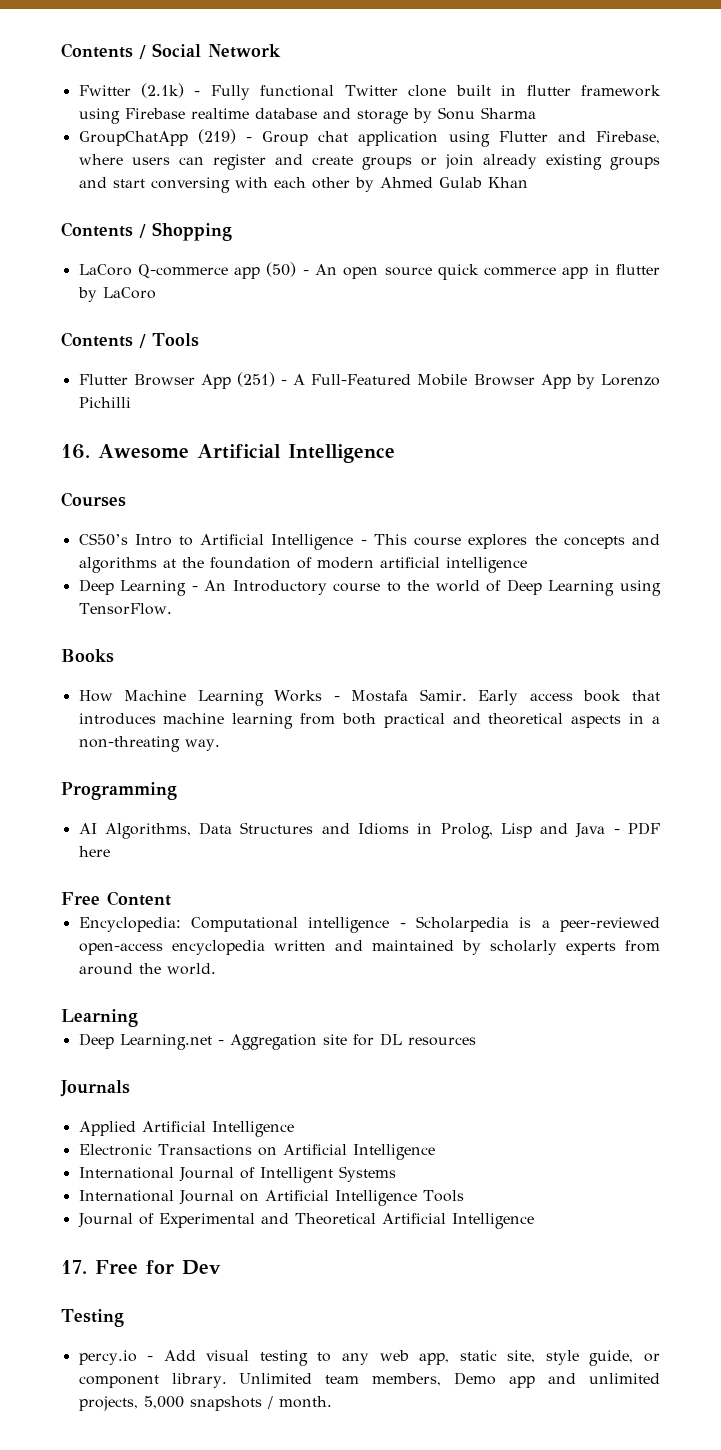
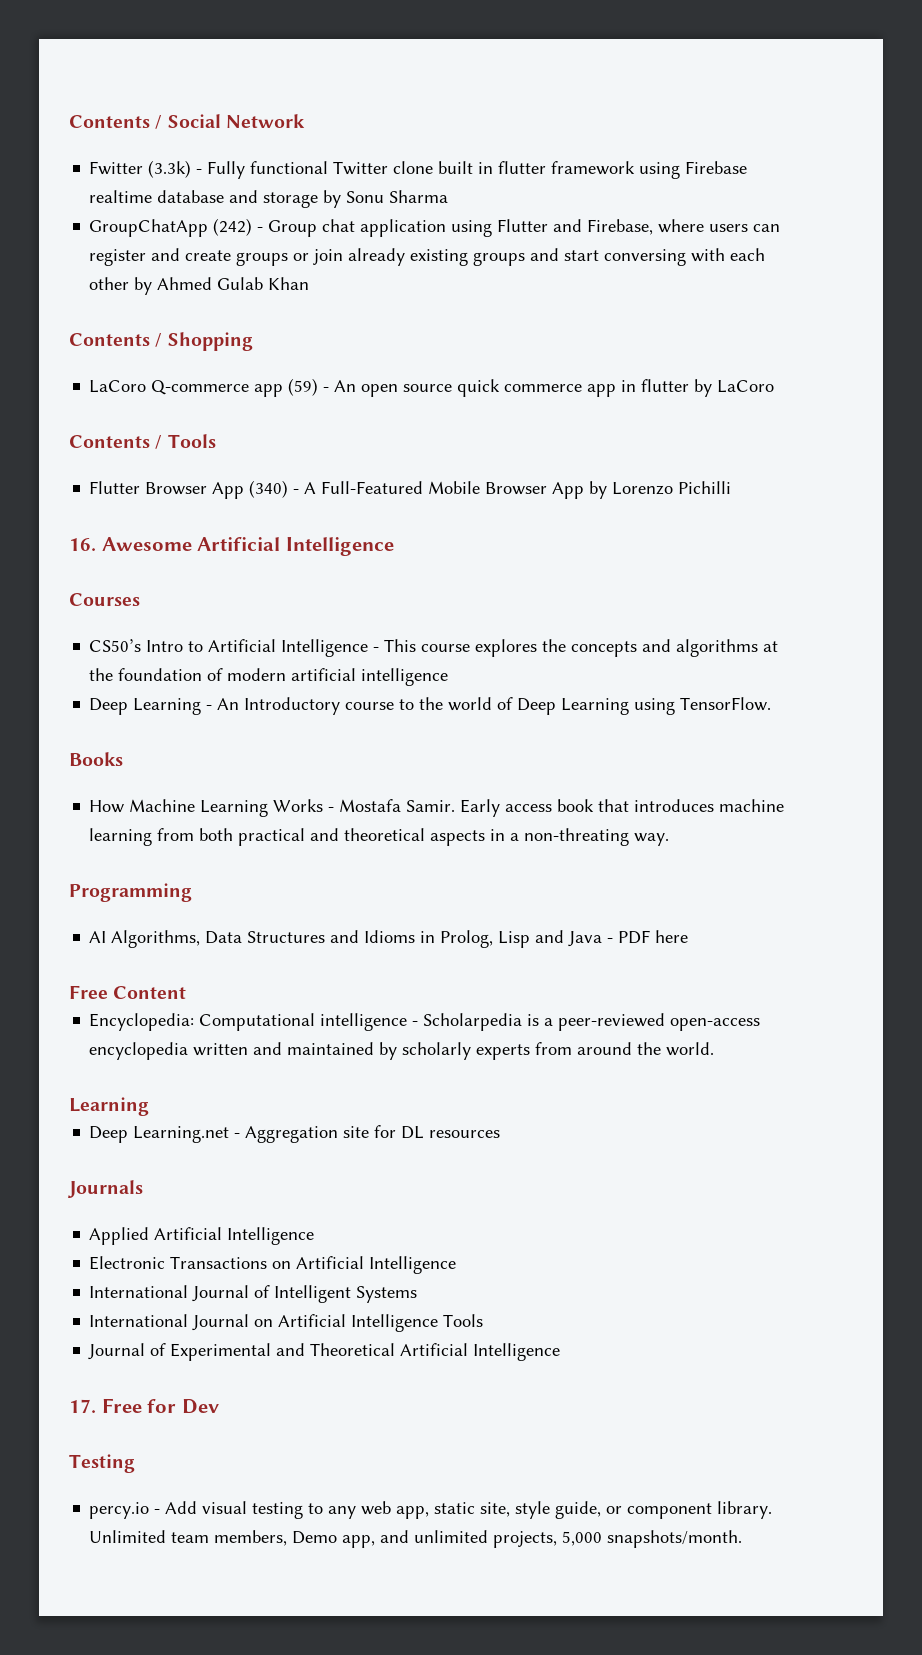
[141,83,185,98] (2.1k) -> [148,160,192,178] (3.3k)
[197,129,236,144] (219) -> [213,218,253,236] (242)
[266,262,297,277] (50) -> [288,378,319,396] (59)
[236,372,275,387] (251) -> [249,480,289,498] (340)
[509,1376,536,1388] app -> [342,1535,376,1548] app,
[189,1396,332,1411] snapshots / month. -> [607,1530,743,1548] snapshots/month.

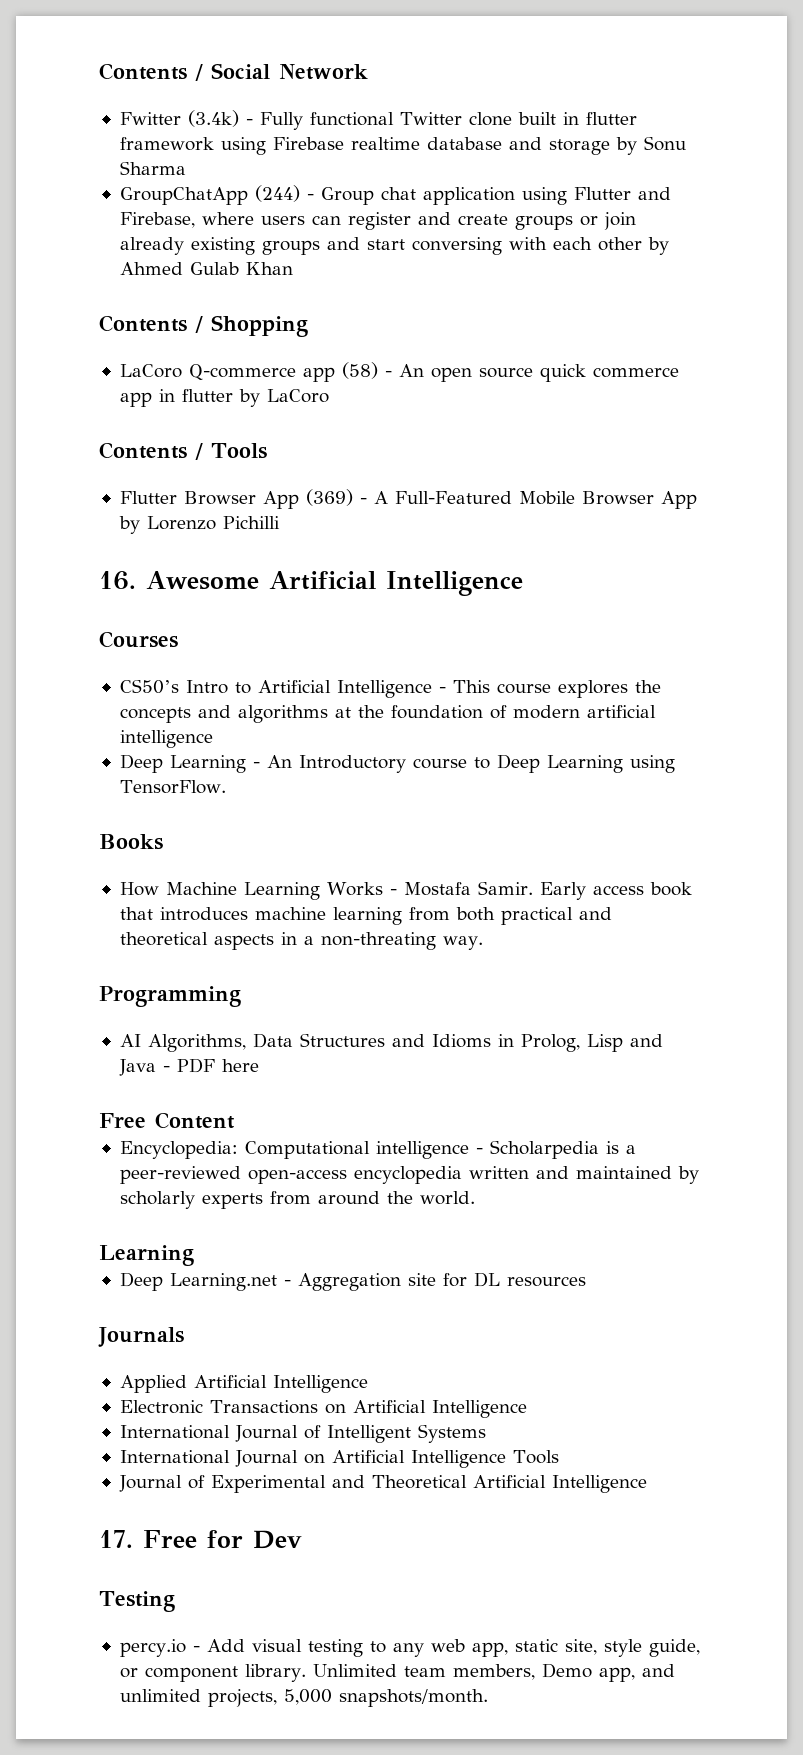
[148,160,192,178] (3.3k) -> [187,110,239,127] (3.4k)
[213,218,253,236] (242) -> [254,185,300,202] (244)
[288,378,319,396] (59) -> [341,362,378,379] (58)
[249,480,289,498] (340) -> [305,489,353,506] (369)
[419,697,514,711] the world of -> (490, 763) none

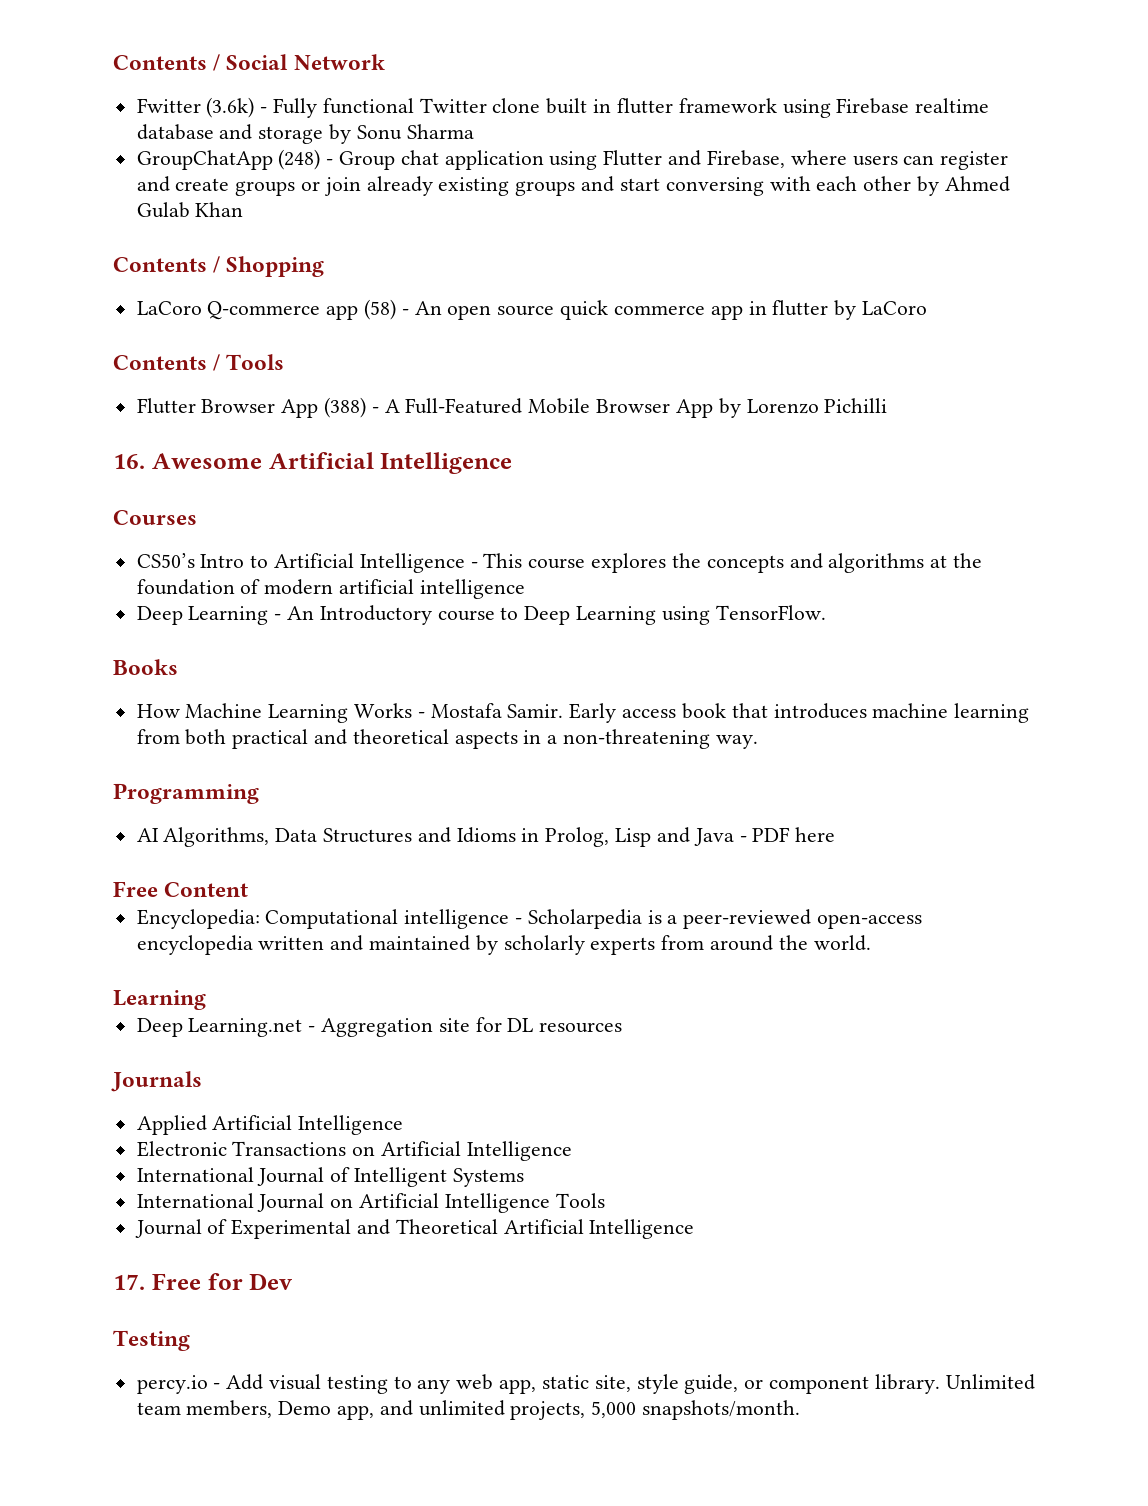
[187,110,239,127] (3.4k) -> [206,97,255,118] (3.6k)
[254,185,300,202] (244) -> [278,149,321,170] (248)
[305,489,353,506] (369) -> [324,397,367,418] (388)
[320,932,436,950] non-threating -> [563,729,711,749] non-threatening

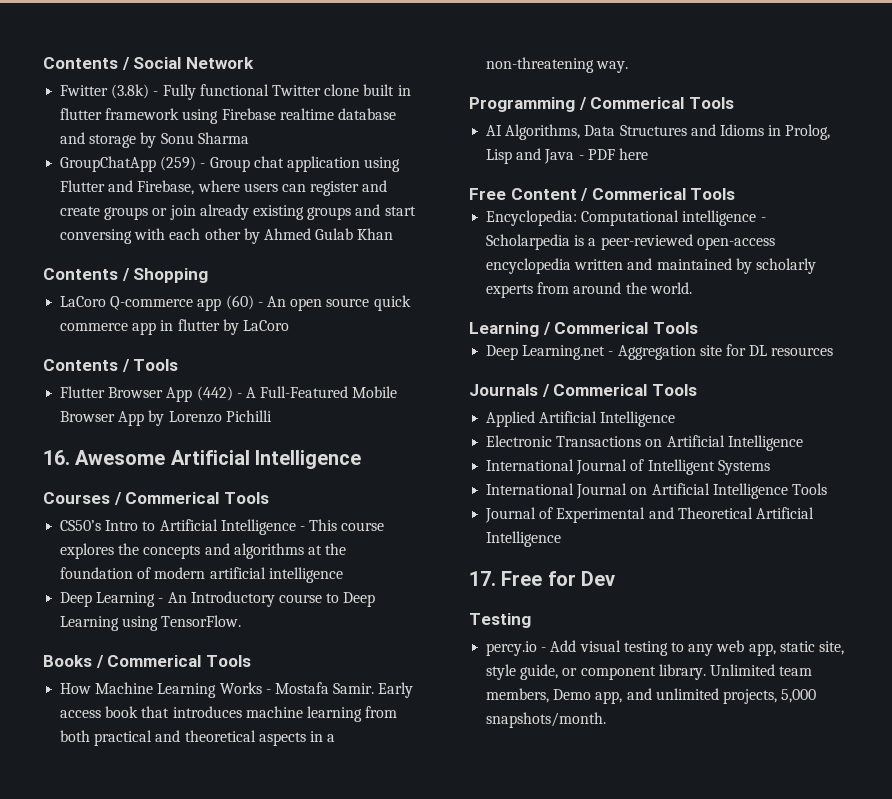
[206,97,255,118] (3.6k) -> [111,84,150,99] (3.8k)
[278,149,321,170] (248) -> [160,156,197,171] (259)
[364,299,397,320] (58) -> [225,295,254,310] (60)
[324,397,367,418] (388) -> [196,386,233,401] (442)
(197, 517) none -> [113,492,269,505] / Commerical Tools
(178, 667) none -> [95,655,251,668] / Commerical Tools
(259, 793) none -> [578,97,734,110] / Commerical Tools
(249, 889) none -> [580,188,736,201] / Commerical Tools
(206, 1000) none -> [542,322,698,335] / Commerical Tools
(202, 1081) none -> [541,384,697,397] / Commerical Tools

